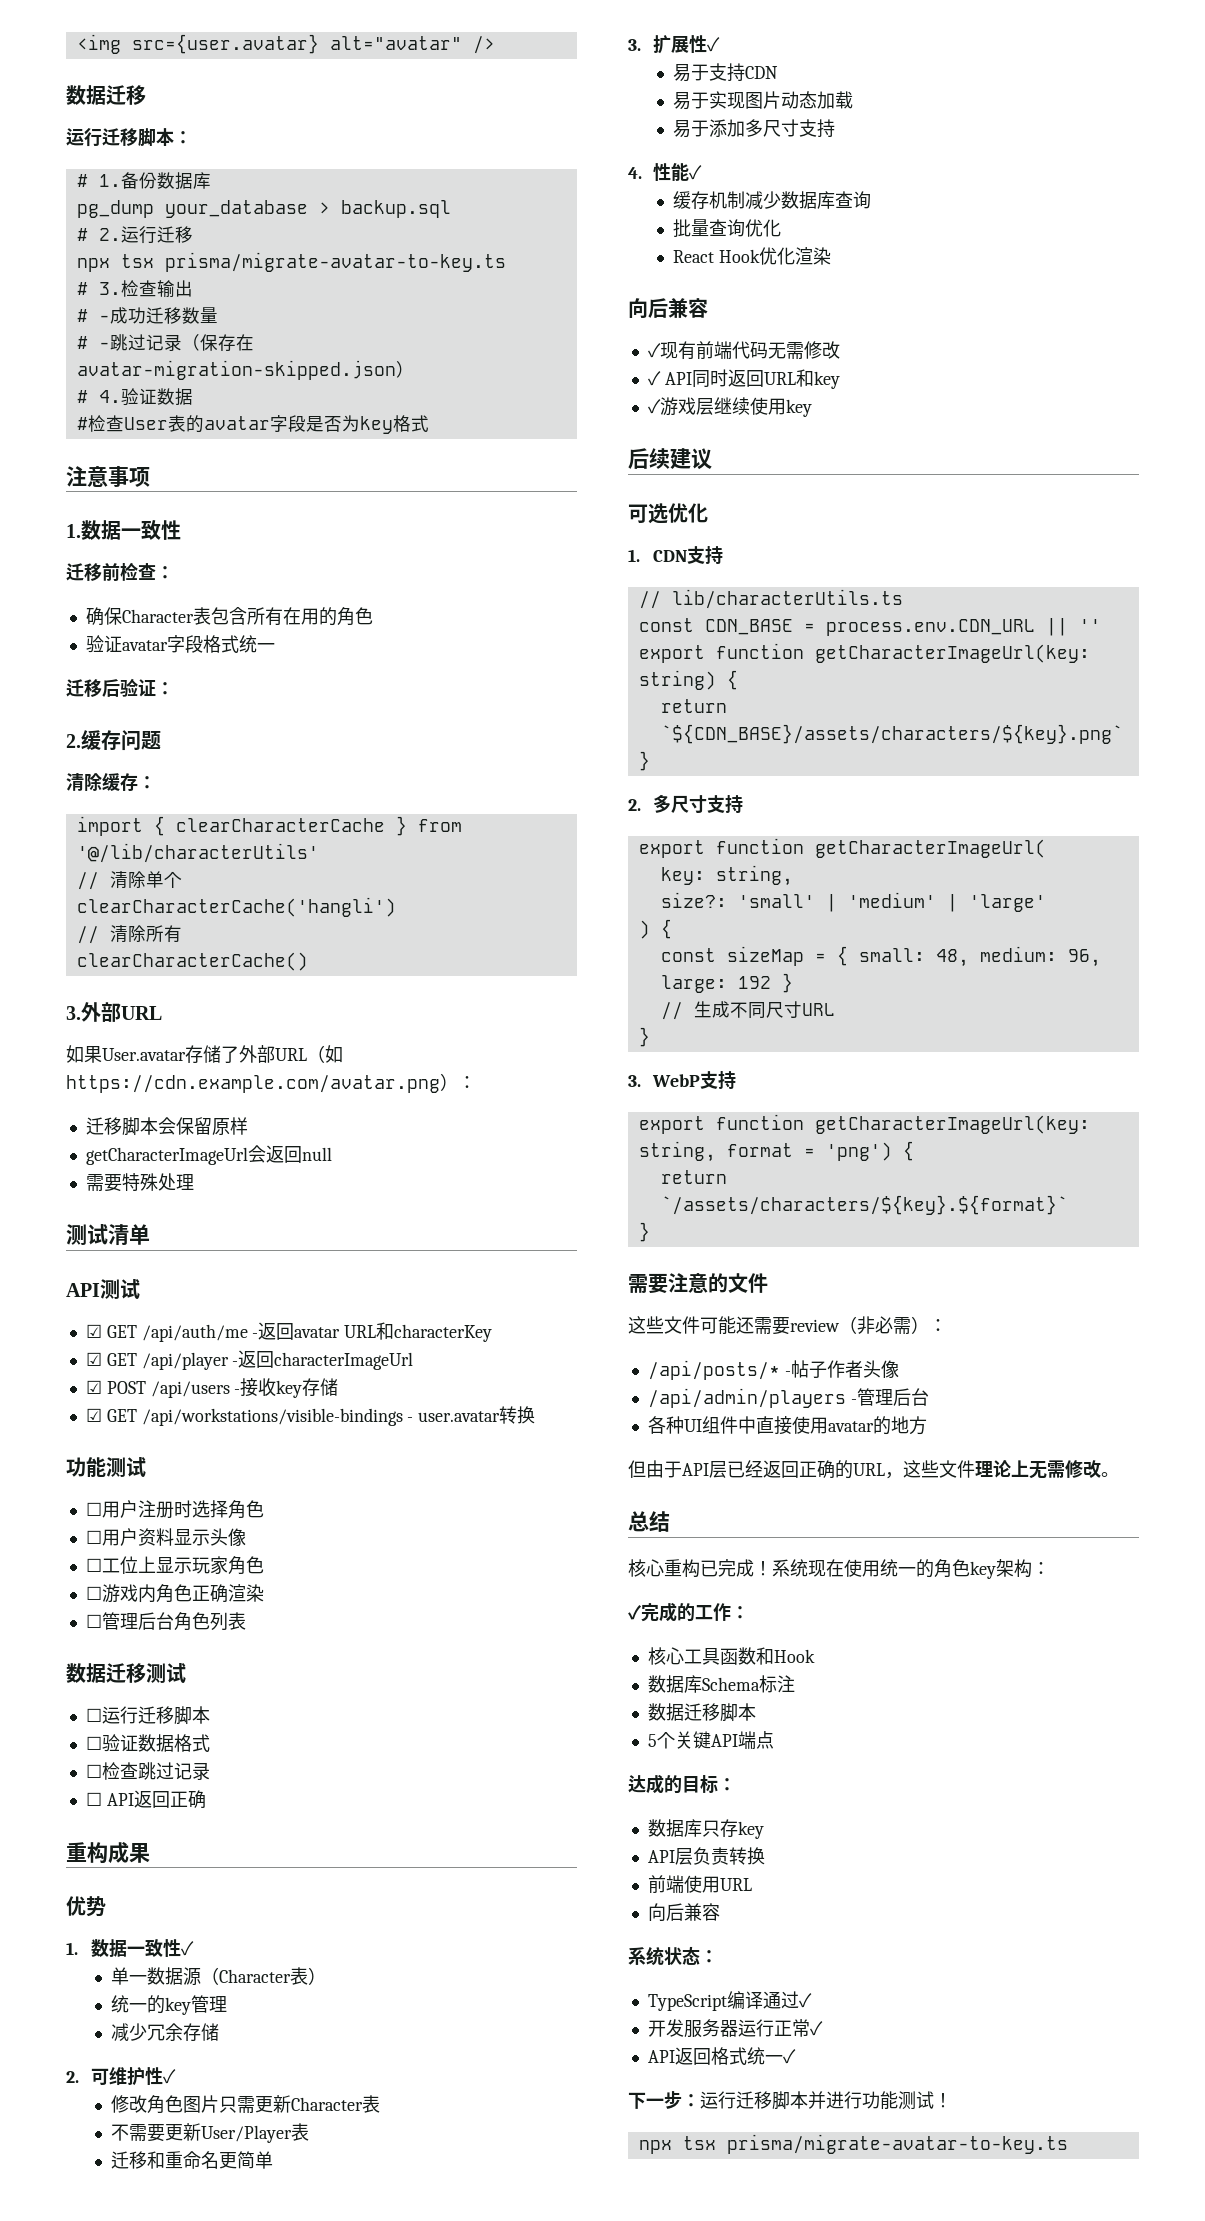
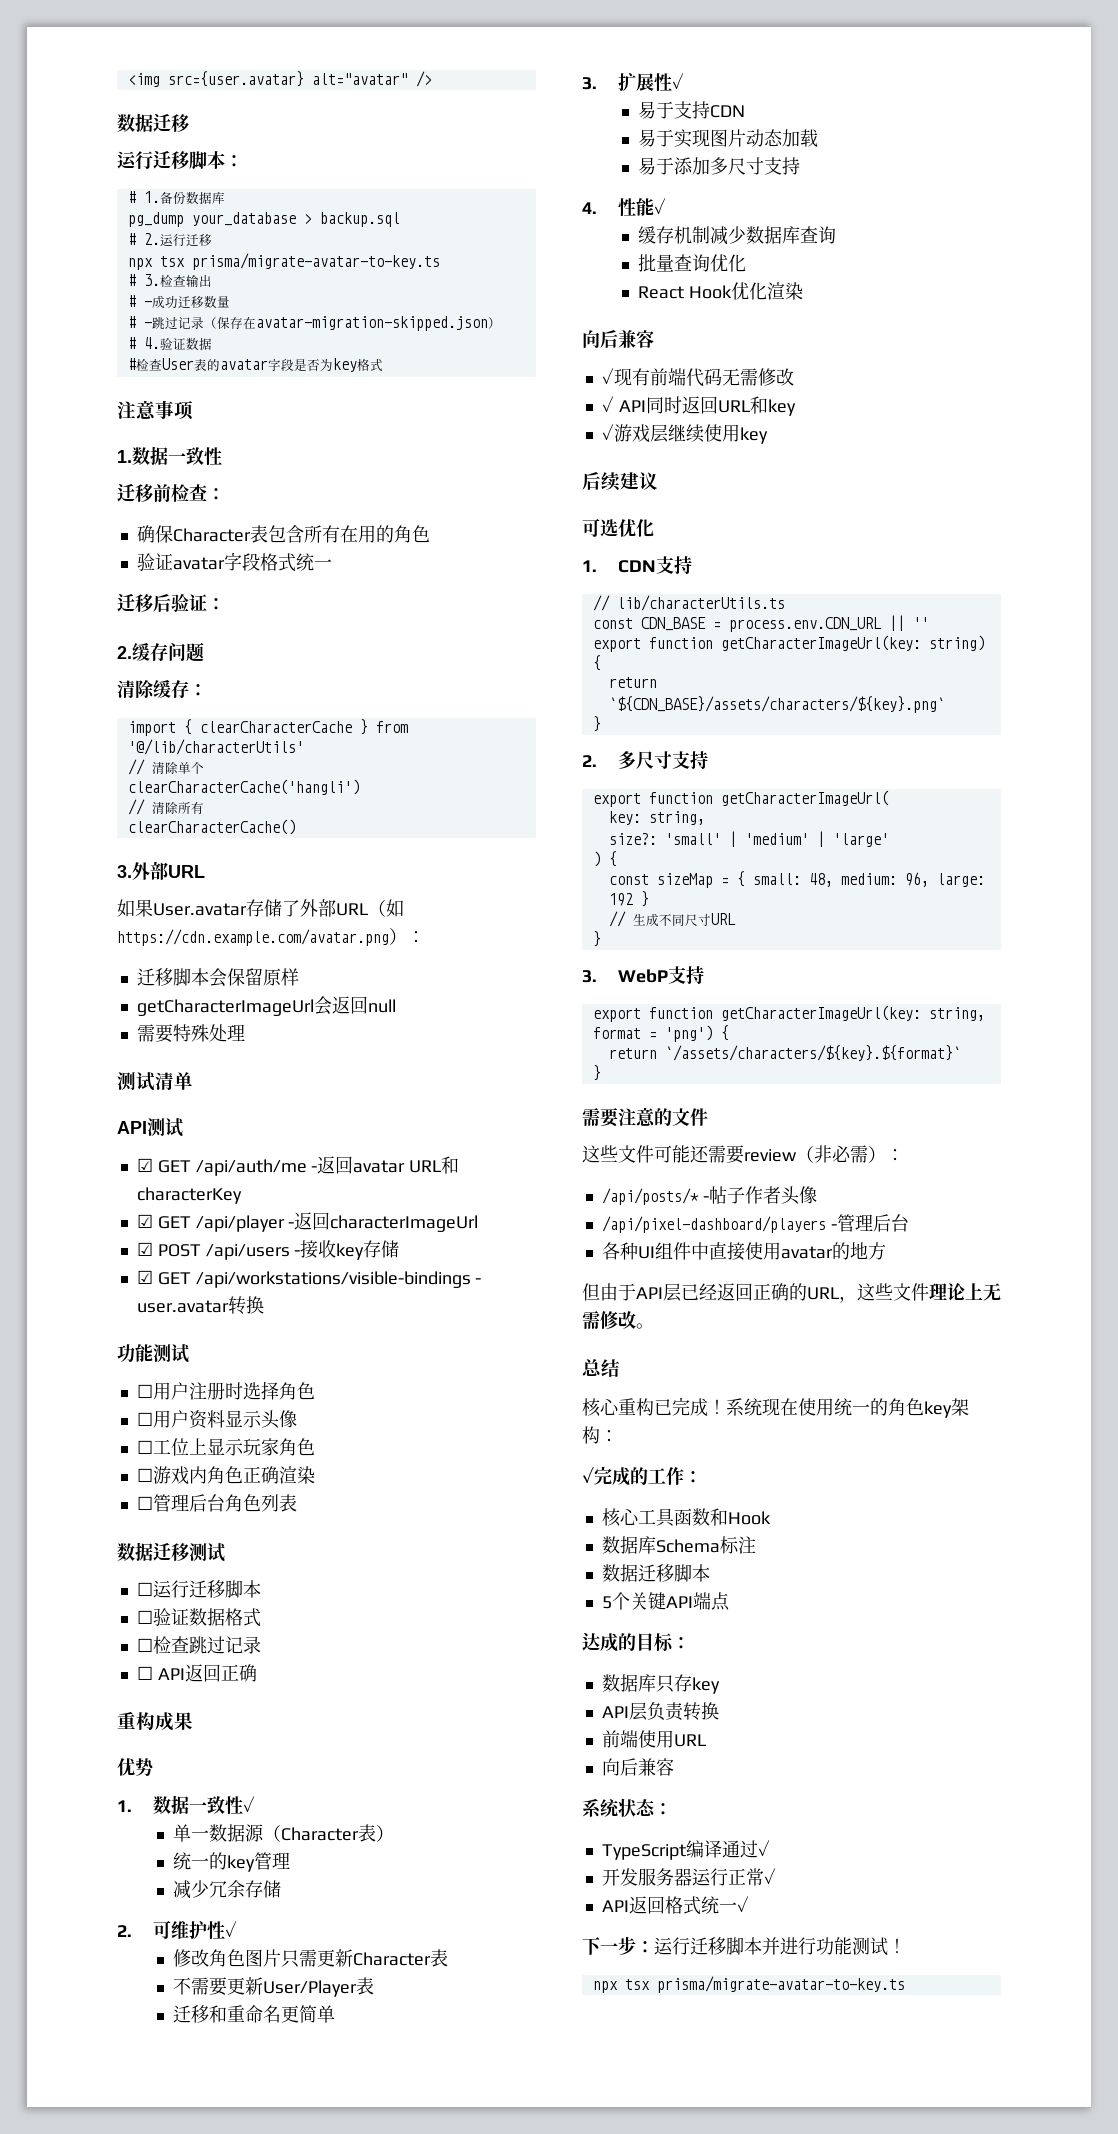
[647,1388,846,1408] /api/admin/players -> [601,1216,826,1233] /api/pixel-dashboard/players

